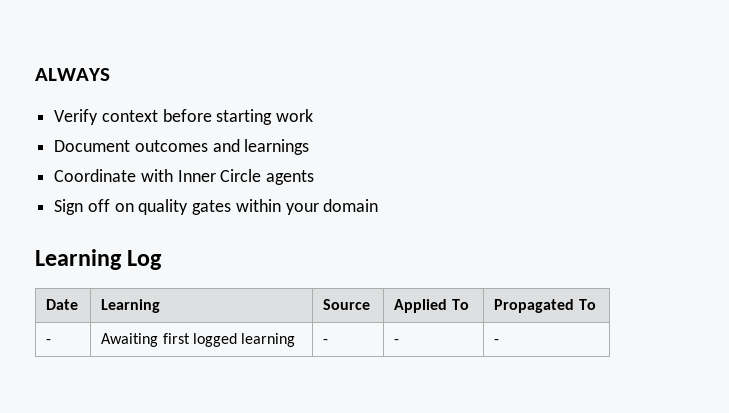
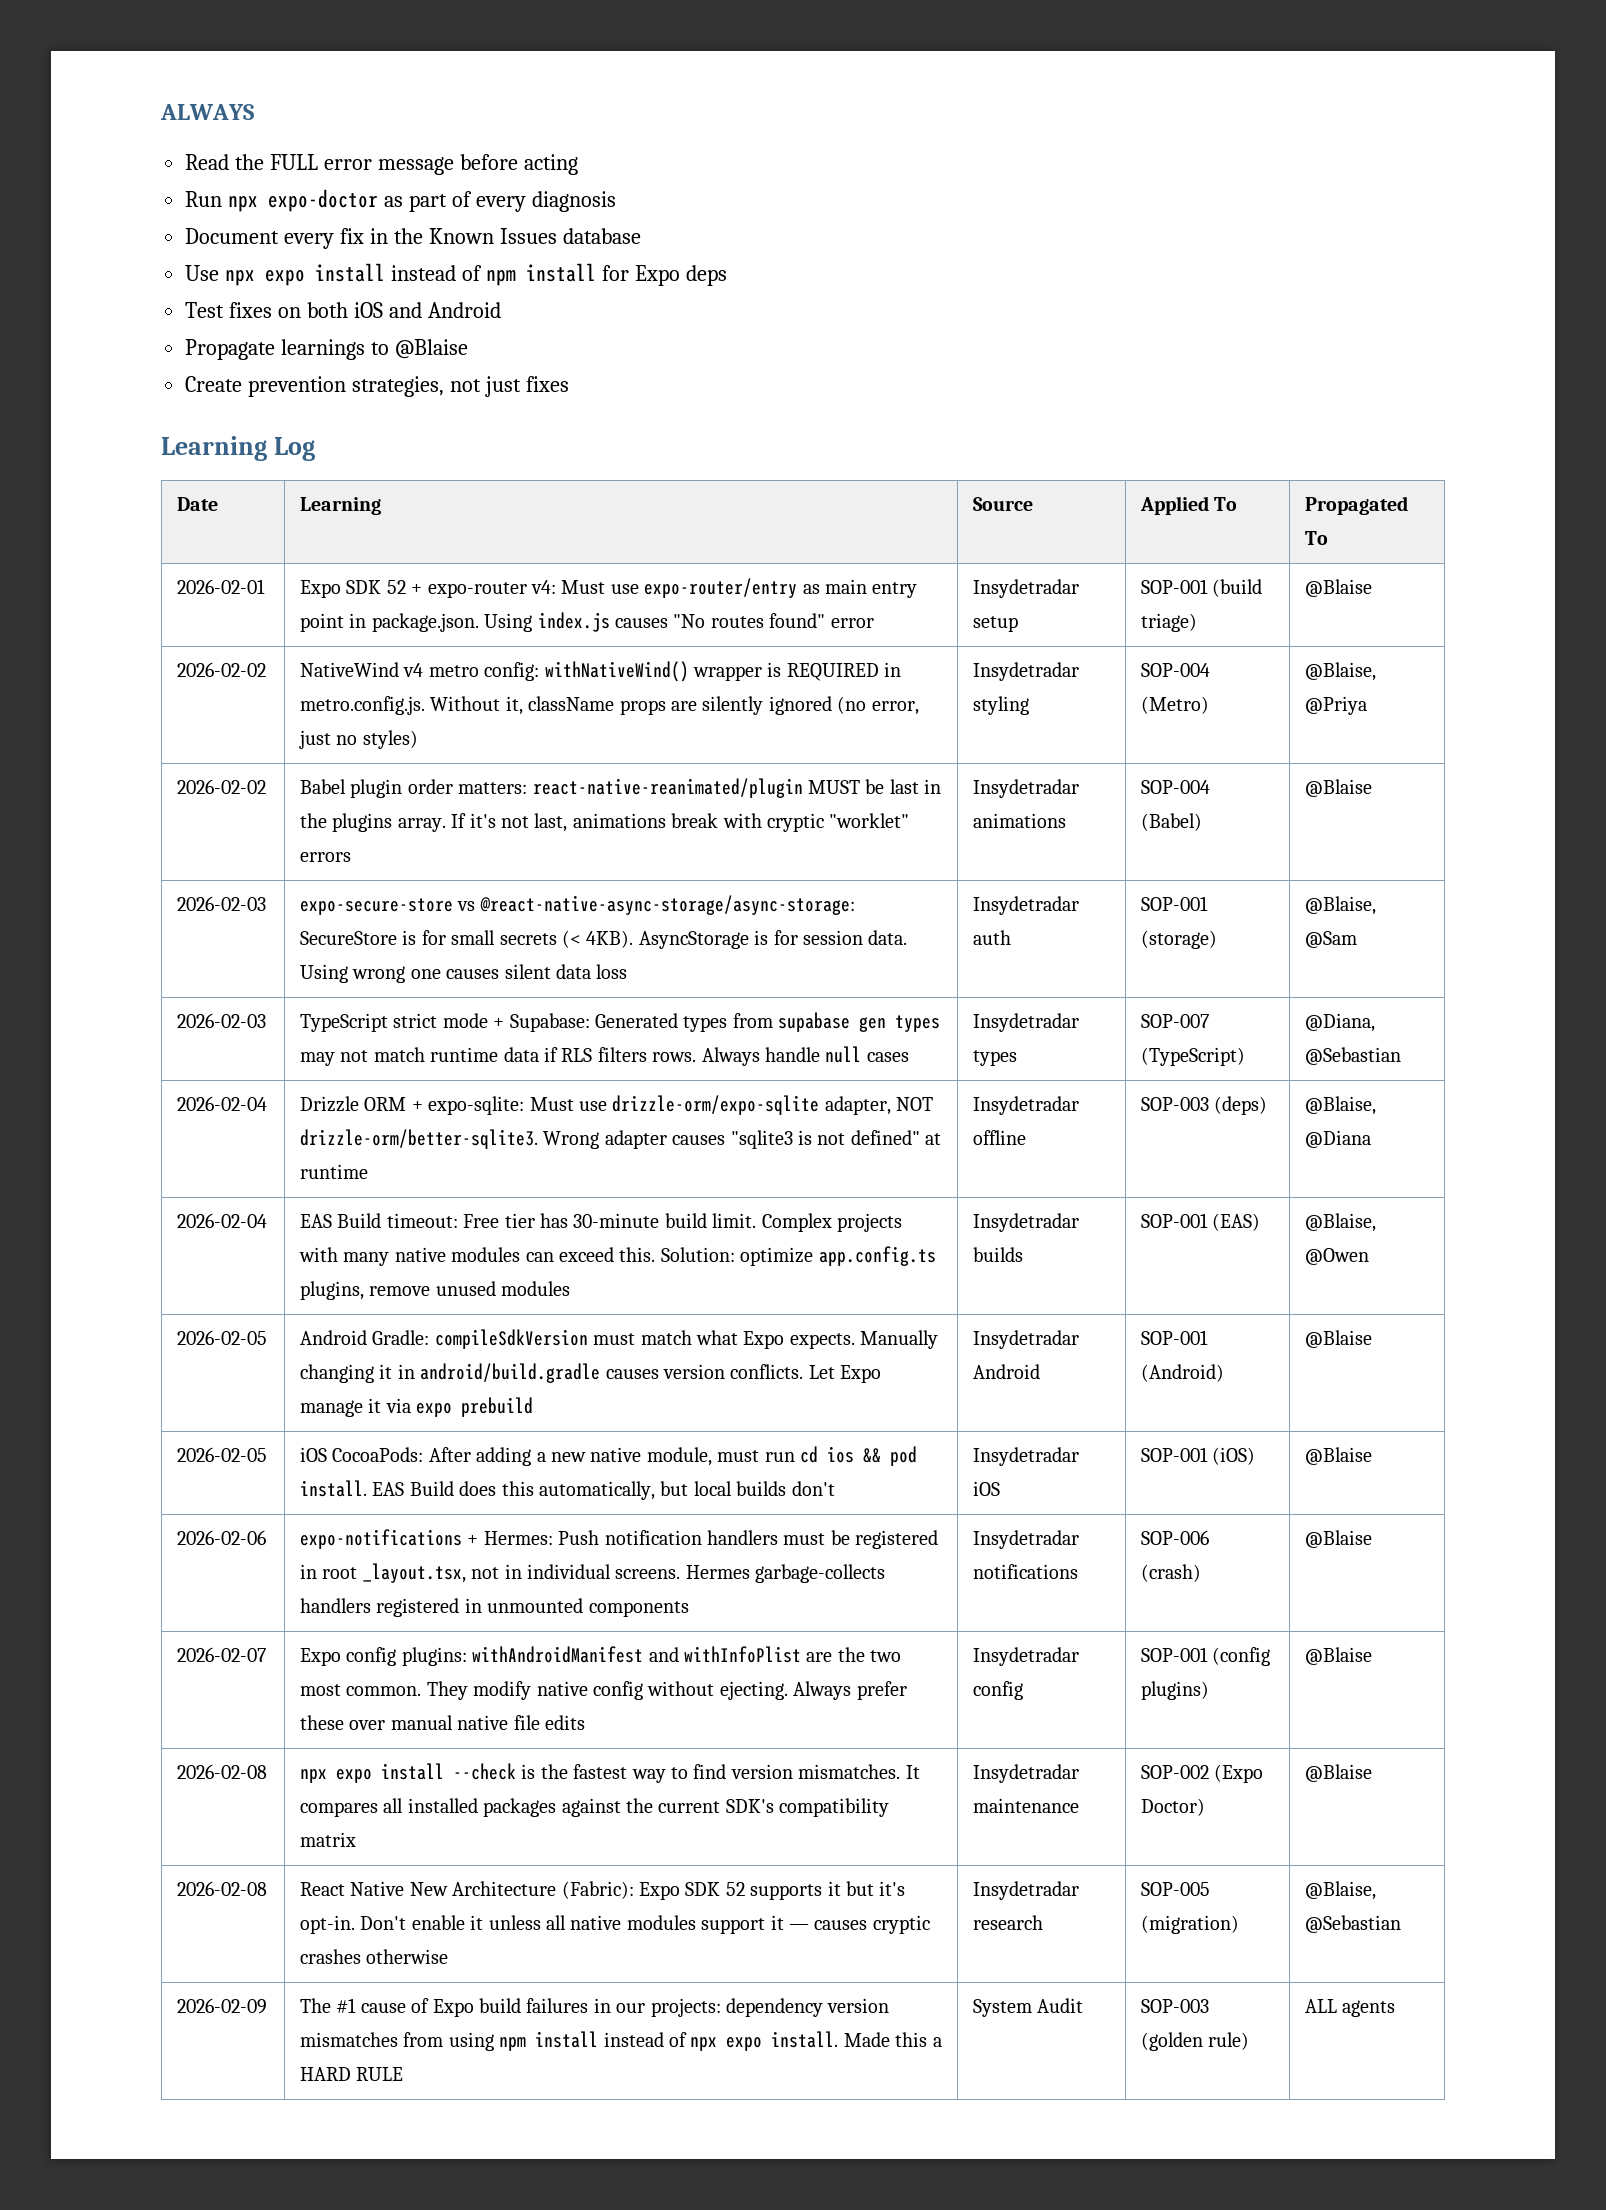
[54,109,314,125] [54,139,310,155] [54,169,315,185] [54,199,379,215] Verify context before starting work // Document outcomes and learnings // Coordinate with Inner Circle agents // Sign off on quality gates within your domain -> [185,154,578,175] [185,189,616,212] [185,228,641,249] [185,263,727,286] [185,302,501,318] [185,339,469,360] [185,376,569,397] Read the FULL error message before acting // Run npx expo-doctor as part of every diagnosis // Document every fix in the Known Issues database // Use npx expo install instead of npm install for Expo deps // Test fixes on both iOS and Android // Propagate learnings to @Blaise // Create prevention strategies, not just fixes
[46,339,52,344] [101,333,296,347] [323,339,329,344] [394,339,400,344] [494,339,500,344] - | Awaiting first logged learning | - | - | - -> [177,579,266,594] [300,578,918,598] [300,612,874,632] [973,579,1080,598] [973,616,1019,632] [1141,579,1263,597] [1141,613,1198,632] [1305,579,1373,597] [177,662,267,677] [300,661,902,682] [300,696,919,715] [299,730,418,749] [973,662,1080,681] [973,696,1030,715] [1141,663,1211,677] [1141,696,1210,714] [1305,662,1377,681] [1305,696,1368,715] [177,779,267,794] [300,778,942,798] [300,813,910,832] [300,852,352,862] [973,779,1080,798] [973,813,1067,828] [1141,780,1211,794] [1141,813,1203,831] [1305,779,1373,797] [177,896,267,911] [300,895,855,915] [300,930,908,949] [300,964,628,983] [973,896,1080,915] [973,930,1012,945] [1141,896,1209,911] [1141,930,1218,949] [1305,896,1377,915] [1305,931,1358,948] [177,1013,267,1028] [300,1012,941,1032] [300,1046,909,1066] [973,1013,1080,1032] [973,1050,1018,1066] [1141,1014,1210,1028] [1141,1047,1246,1066] [1305,1013,1376,1032] [1305,1047,1402,1065] [177,1096,268,1111] [300,1095,934,1115] [300,1129,942,1149] [300,1164,369,1179] [973,1096,1080,1115] [973,1130,1027,1145] [1141,1096,1268,1115] [1305,1096,1377,1115] [1305,1130,1372,1148] [177,1213,268,1228] [300,1213,903,1232] [299,1246,936,1266] [300,1281,571,1300] [973,1213,1080,1232] [973,1247,1024,1262] [1141,1213,1261,1231] [1305,1213,1377,1232] [1305,1248,1370,1265] [177,1330,268,1345] [300,1329,939,1349] [300,1363,882,1383] [300,1397,534,1417] [973,1330,1080,1349] [973,1364,1041,1379] [1141,1330,1209,1345] [1141,1364,1225,1382] [1305,1330,1373,1348] [177,1447,268,1462] [300,1446,918,1466] [300,1480,835,1500] [973,1447,1080,1466] [973,1481,1001,1496] [1141,1447,1256,1465] [1305,1447,1373,1465] [177,1530,267,1545] [300,1529,939,1549] [300,1563,886,1583] [300,1598,689,1617] [973,1530,1080,1549] [973,1564,1079,1579] [1141,1530,1210,1545] [1141,1564,1202,1582] [1305,1530,1373,1548] [177,1647,267,1662] [300,1646,902,1666] [300,1681,907,1700] [300,1715,586,1730] [973,1647,1080,1666] [973,1681,1024,1700] [1141,1647,1271,1666] [1141,1681,1210,1700] [1305,1647,1373,1665] [177,1764,268,1779] [300,1763,920,1783] [300,1798,890,1817] [300,1832,357,1847] [973,1764,1080,1783] [973,1798,1080,1813] [1141,1764,1264,1783] [1141,1798,1206,1816] [1305,1764,1373,1782] [177,1881,268,1896] [300,1881,906,1900] [300,1915,930,1934] [300,1949,449,1964] [973,1881,1080,1900] [973,1915,1044,1930] [1141,1882,1211,1896] [1141,1915,1240,1934] [1305,1881,1377,1900] [1305,1915,1402,1933] [177,1998,268,2014] [300,1998,890,2017] [300,2031,942,2051] [300,2067,404,2081] [973,1998,1084,2017] [1141,1999,1210,2013] [1141,2032,1250,2051] [1305,1999,1396,2017] 2026-02-01 | Expo SDK 52 + expo-router v4: Must use expo-router/entry as main entry point in package.json. Using index.js causes "No routes found" error | Insydetradar setup | SOP-001 (build triage) | @Blaise // 2026-02-02 | NativeWind v4 metro config: withNativeWind() wrapper is REQUIRED in metro.config.js. Without it, className props are silently ignored (no error, just no styles) | Insydetradar styling | SOP-004 (Metro) | @Blaise, @Priya // 2026-02-02 | Babel plugin order matters: react-native-reanimated/plugin MUST be last in the plugins array. If it's not last, animations break with cryptic "worklet" errors | Insydetradar animations | SOP-004 (Babel) | @Blaise // 2026-02-03 | expo-secure-store vs @react-native-async-storage/async-storage: SecureStore is for small secrets (< 4KB). AsyncStorage is for session data. Using wrong one causes silent data loss | Insydetradar auth | SOP-001 (storage) | @Blaise, @Sam // 2026-02-03 | TypeScript strict mode + Supabase: Generated types from supabase gen types may not match runtime data if RLS filters rows. Always handle null cases | Insydetradar types | SOP-007 (TypeScript) | @Diana, @Sebastian // 2026-02-04 | Drizzle ORM + expo-sqlite: Must use drizzle-orm/expo-sqlite adapter, NOT drizzle-orm/better-sqlite3. Wrong adapter causes "sqlite3 is not defined" at runtime | Insydetradar offline | SOP-003 (deps) | @Blaise, @Diana // 2026-02-04 | EAS Build timeout: Free tier has 30-minute build limit. Complex projects with many native modules can exceed this. Solution: optimize app.config.ts plugins, remove unused modules | Insydetradar builds | SOP-001 (EAS) | @Blaise, @Owen // 2026-02-05 | Android Gradle: compileSdkVersion must match what Expo expects. Manually changing it in android/build.gradle causes version conflicts. Let Expo manage it via expo prebuild | Insydetradar Android | SOP-001 (Android) | @Blaise // 2026-02-05 | iOS CocoaPods: After adding a new native module, must run cd ios && pod install. EAS Build does this automatically, but local builds don't | Insydetradar iOS | SOP-001 (iOS) | @Blaise // 2026-02-06 | expo-notifications + Hermes: Push notification handlers must be registered in root _layout.tsx, not in individual screens. Hermes garbage-collects handlers registered in unmounted components | Insydetradar notifications | SOP-006 (crash) | @Blaise // 2026-02-07 | Expo config plugins: withAndroidManifest and withInfoPlist are the two most common. They modify native config without ejecting. Always prefer these over manual native file edits | Insydetradar config | SOP-001 (config plugins) | @Blaise // 2026-02-08 | npx expo install --check is the fastest way to find version mismatches. It compares all installed packages against the current SDK's compatibility matrix | Insydetradar maintenance | SOP-002 (Expo Doctor) | @Blaise // 2026-02-08 | React Native New Architecture (Fabric): Expo SDK 52 supports it but it's opt-in. Don't enable it unless all native modules support it — causes cryptic crashes otherwise | Insydetradar research | SOP-005 (migration) | @Blaise, @Sebastian // 2026-02-09 | The #1 cause of Expo build failures in our projects: dependency version mismatches from using npm install instead of npx expo install. Made this a HARD RULE | System Audit | SOP-003 (golden rule) | ALL agents

